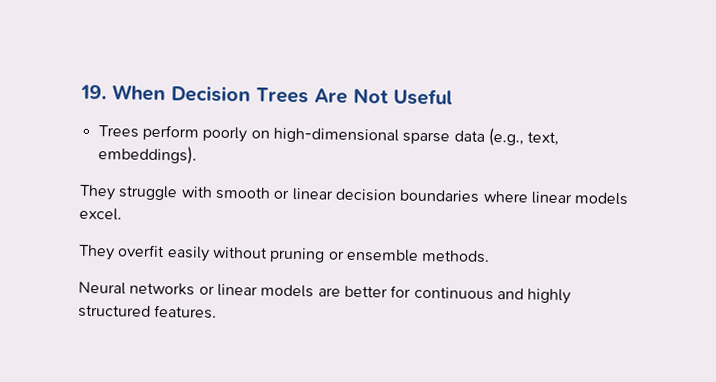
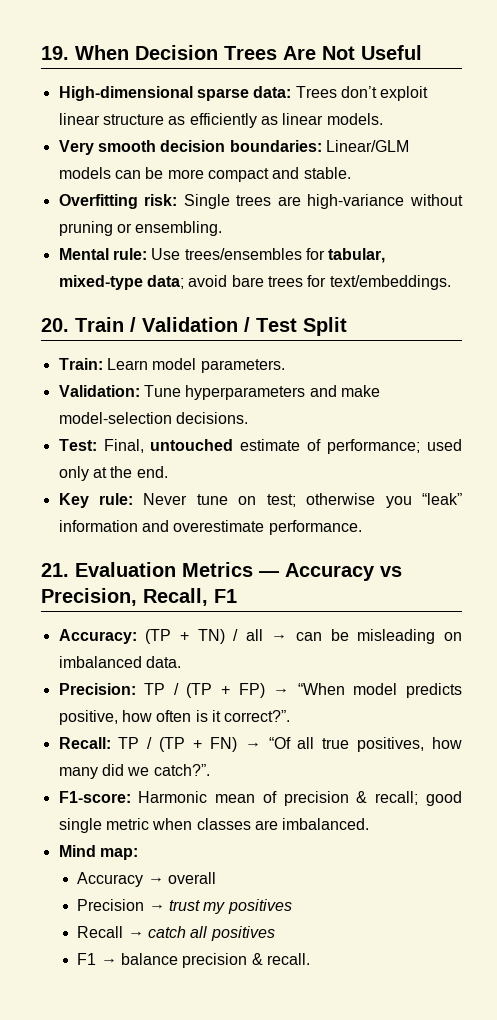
[97,124,560,147] [97,145,197,165] [79,184,629,206] [79,207,122,221] [78,244,491,263] [78,281,572,305] [78,304,218,319] Trees perform poorly on high-dimensional sparse data (e.g., text, embeddings). // They struggle with smooth or linear decision boundaries where linear models excel. // They overfit easily without pruning or ensemble methods. // Neural networks or linear models are better for continuous and highly structured features. -> [58,86,429,101] [58,113,383,128] [58,140,409,155] [58,167,351,182] [58,194,463,209] [58,221,223,236] [58,248,386,263] [58,275,451,290] [41,317,347,336] [58,358,285,373] [58,385,380,400] [58,412,248,424] [58,439,462,454] [58,466,168,481] [58,493,463,508] [58,520,362,535] [41,562,402,581] [41,588,237,606] [58,629,462,644] [58,656,181,668] [58,683,462,698] [58,710,291,725] [58,737,463,752] [58,764,210,779] [58,791,462,806] [58,818,370,833] [58,845,138,860] [77,872,217,887] [77,899,292,914] [77,926,275,941] [77,953,310,968] High-dimensional sparse data: Trees don’t exploit linear structure as efficiently as linear models. // Very smooth decision boundaries: Linear/GLM models can be more compact and stable. // Overfitting risk: Single trees are high-variance without pruning or ensembling. // Mental rule: Use trees/ensembles for tabular, mixed-type data; avoid bare trees for text/embeddings. // 20. Train / Validation / Test Split // Train: Learn model parameters. // Validation: Tune hyperparameters and make model-selection decisions. // Test: Final, untouched estimate of performance; used only at the end. // Key rule: Never tune on test; otherwise you “leak” information and overestimate performance. // 21. Evaluation Metrics — Accuracy vs Precision, Recall, F1 // Accuracy: (TP + TN) / all → can be misleading on imbalanced data. // Precision: TP / (TP + FP) → “When model predicts positive, how often is it correct?”. // Recall: TP / (TP + FN) → “Of all true positives, how many did we catch?”. // F1-score: Harmonic mean of precision & recall; good single metric when classes are imbalanced. // Mind map: // Accuracy → overall // Precision → trust my positives // Recall → catch all positives // F1 → balance precision & recall.

